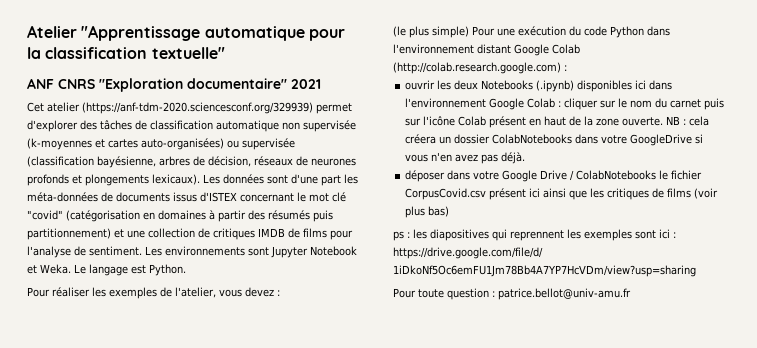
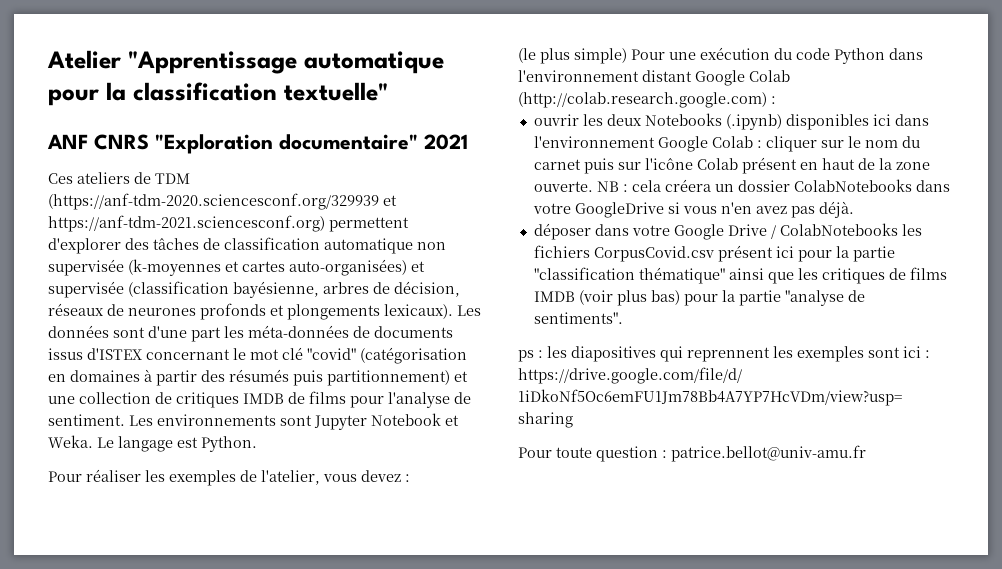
[27,102,352,114] Cet atelier (https://anf-tdm-2020.sciencesconf.org/329939) permet -> [48,172,190,184] [48,193,397,210] [48,215,409,232] Ces ateliers de TDM (https://anf-tdm-2020.sciencesconf.org/329939 et https://anf-tdm-2021.sciencesconf.org) permettent
[227,140,239,148] ou -> [411,261,425,272] et
[659,170,703,180] le fichier -> [901,224,922,236] [533,245,590,258] les fichiers
(541, 193) none -> [797,246,895,262] [533,267,725,284] pour la partie "classification thématique"
(692, 193) none -> [533,291,575,302] IMDB
(450, 211) none -> [683,290,865,306] [533,312,623,324] pour la partie "analyse de sentiments".

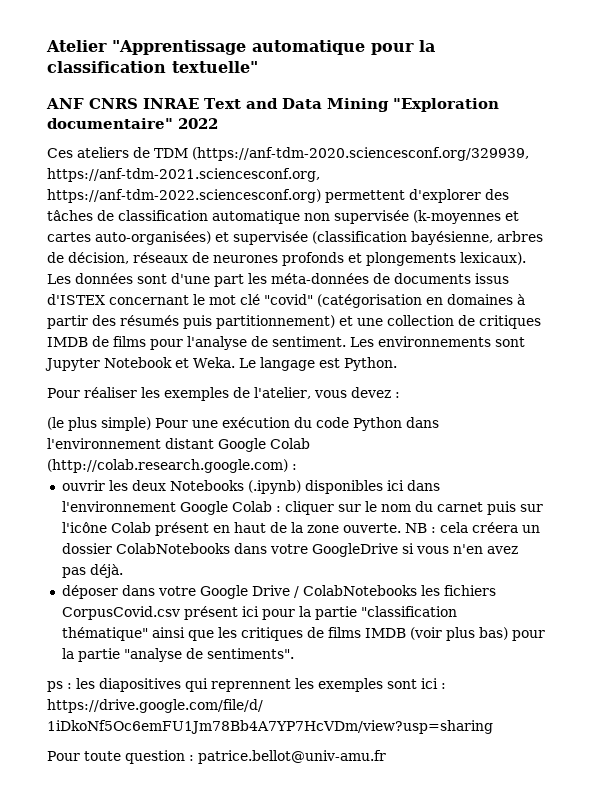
(149, 142) none -> [143,98,389,112] INRAE Text and Data Mining
[424,134,468,150] 2021 -> [178,118,218,129] 2022
[48,193,397,210] [48,215,325,232] (https://anf-tdm-2020.sciencesconf.org/329939 et https://anf-tdm-2021.sciencesconf.org) -> [192,147,529,161] [47,168,320,182] [47,189,321,203] (https://anf-tdm-2020.sciencesconf.org/329939, https://anf-tdm-2021.sciencesconf.org, https://anf-tdm-2022.sciencesconf.org)

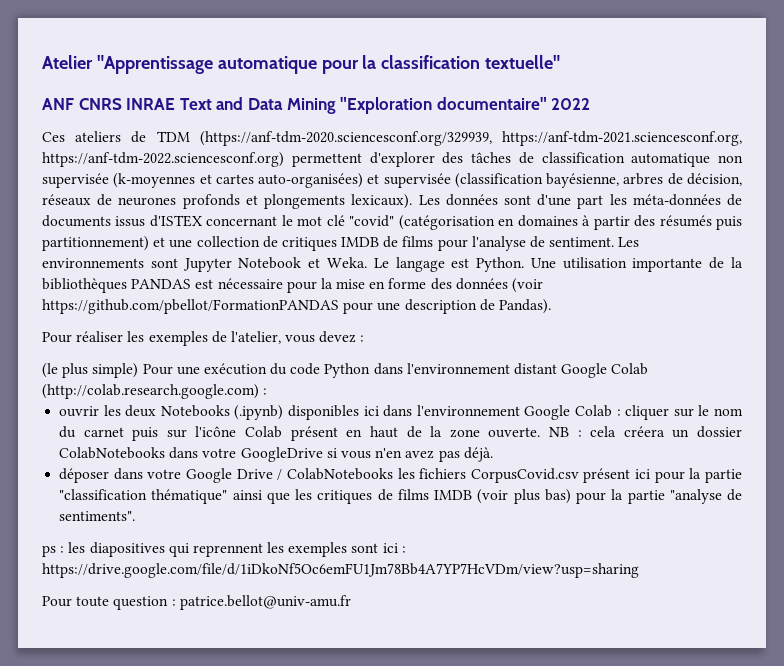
(397, 364) none -> [530,257,744,272] [42,278,544,293] [42,299,551,314] Une utilisation importante de la bibliothèques PANDAS est nécessaire pour la mise en forme des données (voir https://github.com/pbellot/FormationPANDAS pour une description de Pandas).

